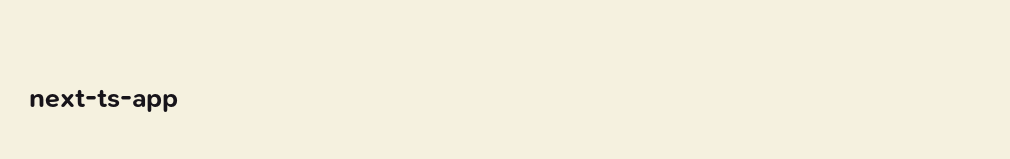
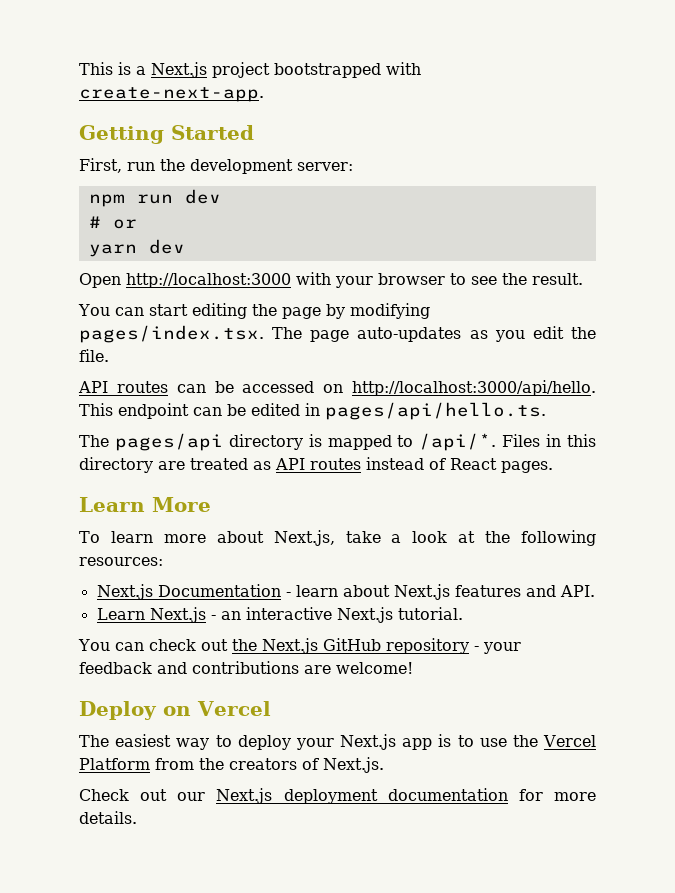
[29,89,178,112] next-ts-app -> [79,62,421,78] [79,87,264,102] [79,125,254,144] [79,158,353,174] [88,189,221,207] [88,216,137,229] [88,239,185,257] [79,272,583,288] [78,303,430,319] [79,325,597,343] [79,349,109,362] [78,380,596,396] [79,402,546,420] [79,433,597,451] [79,457,553,473] [79,497,211,512] [79,530,596,546] [79,557,163,566] [96,584,595,600] [96,607,463,623] [78,638,521,654] [79,661,413,674] [79,701,271,720] [79,734,597,750] [79,757,384,773] [79,788,596,804] [79,811,137,824] This is a Next.js project bootstrapped with create-next-app. // Getting Started // First, run the development server: // npm run dev // # or // yarn dev // Open http://localhost:3000 with your browser to see the result. // You can start editing the page by modifying pages/index.tsx. The page auto-updates as you edit the file. // API routes can be accessed on http://localhost:3000/api/hello. This endpoint can be edited in pages/api/hello.ts. // The pages/api directory is mapped to /api/*. Files in this directory are treated as API routes instead of React pages. // Learn More // To learn more about Next.js, take a look at the following resources: // Next.js Documentation - learn about Next.js features and API. // Learn Next.js - an interactive Next.js tutorial. // You can check out the Next.js GitHub repository - your feedback and contributions are welcome! // Deploy on Vercel // The easiest way to deploy your Next.js app is to use the Vercel Platform from the creators of Next.js. // Check out our Next.js deployment documentation for more details.

